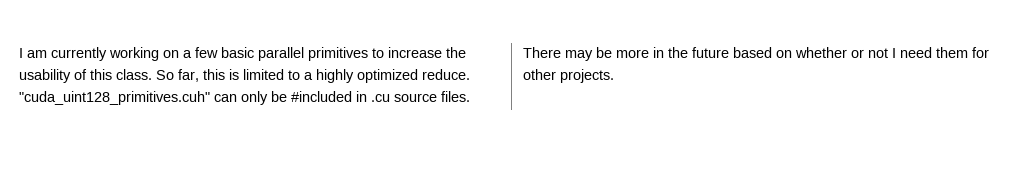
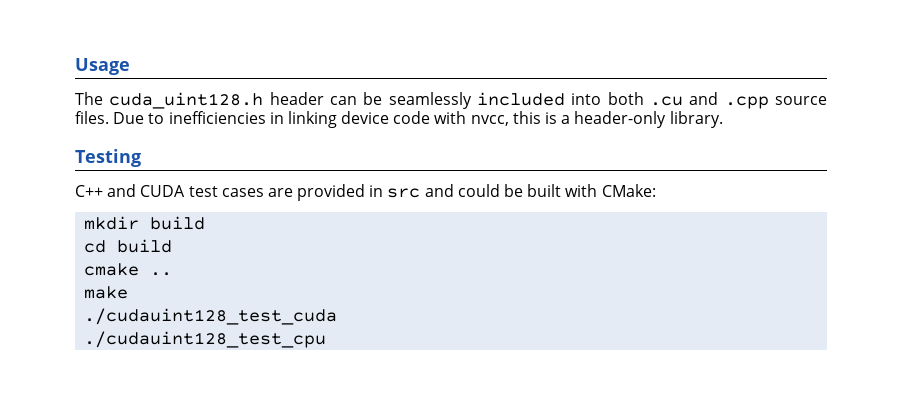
[19,47,466,61] [19,69,470,83] [19,91,470,105] [523,47,989,61] [523,69,614,83] I am currently working on a few basic parallel primitives to increase the usability of this class. So far, this is limited to a highly optimized reduce. "cuda_uint128_primitives.cuh" can only be #included in .cu source files. There may be more in the future based on whether or not I need them for other projects. -> [75,58,130,75] [75,92,828,109] [75,111,723,128] [75,149,141,167] [75,184,656,201] [84,216,206,230] [84,239,173,253] [84,263,173,276] [84,286,129,299] [84,308,338,325] [84,331,327,348] Usage // The cuda_uint128.h header can be seamlessly included into both .cu and .cpp source files. Due to inefficiencies in linking device code with nvcc, this is a header-only library. // Testing // C++ and CUDA test cases are provided in src and could be built with CMake: // mkdir build // cd build // cmake .. // make // ./cudauint128_test_cuda // ./cudauint128_test_cpu

